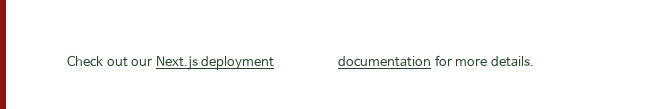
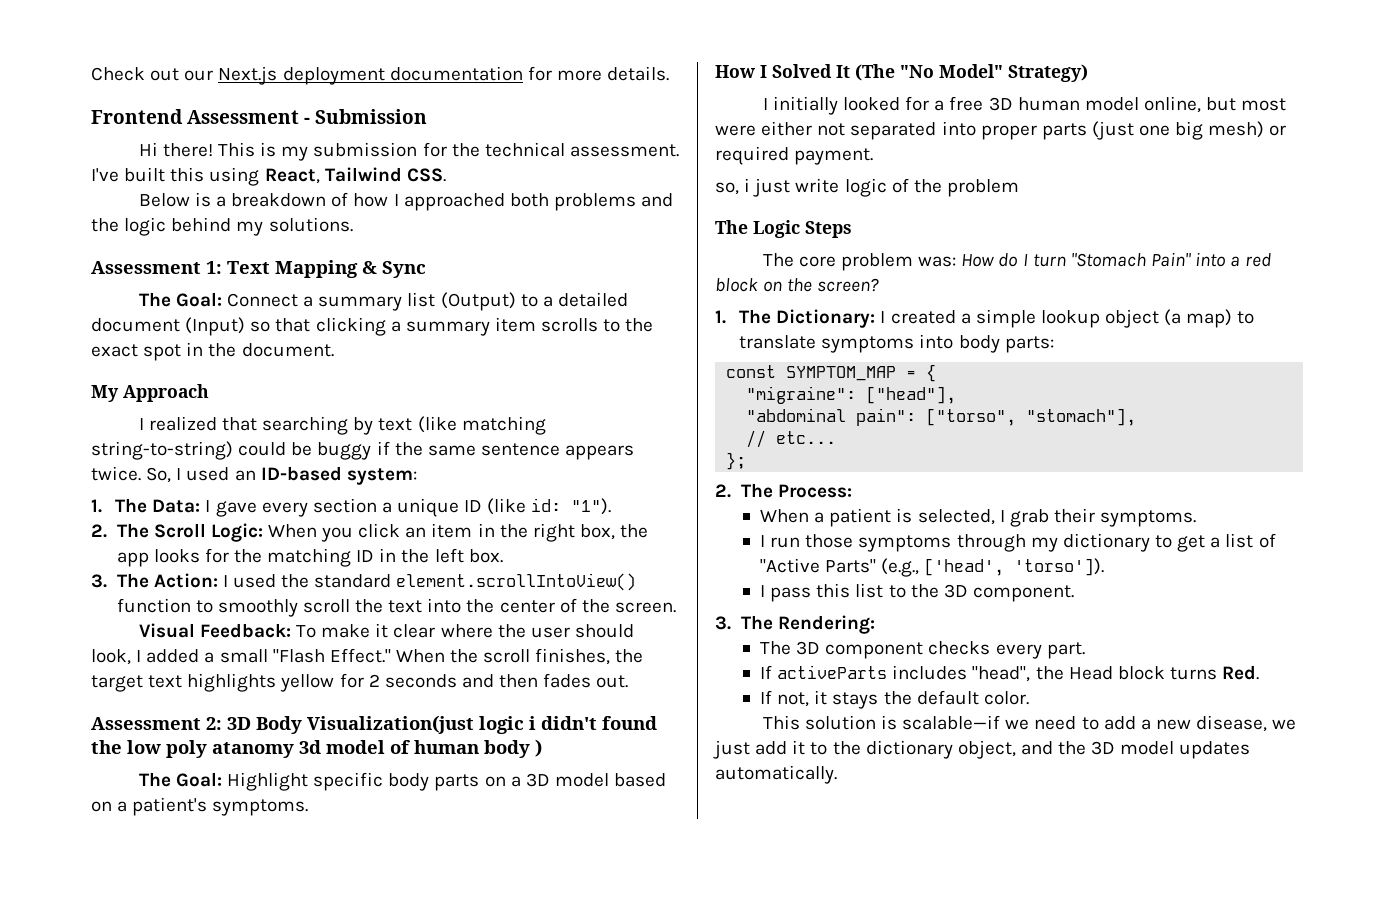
(534, 61) none -> [91,109,428,124] [138,142,679,161] [91,167,446,186] [138,192,674,211] [91,217,353,236] [91,260,426,278] [138,292,628,311] [91,317,654,336] [91,342,334,361] [91,384,209,402] [138,416,546,435] [91,441,635,460] [91,466,417,485] [91,498,612,517] [91,523,649,542] [116,548,503,567] [91,573,637,591] [116,598,676,617] [138,623,634,638] [91,648,644,665] [91,673,629,692] [91,715,657,734] [91,739,542,758] [138,772,667,791] [91,797,309,816] [715,64,1088,82] [762,96,1287,115] [715,121,1287,140] [715,146,874,165] [715,178,1019,197] [715,220,852,238] [762,252,1272,271] [715,278,880,292] [715,309,1255,328] [739,334,1054,353] [726,364,937,382] [746,386,957,404] [746,408,1137,426] [746,430,837,448] [726,452,747,470] [715,483,852,498] [760,508,1197,527] [760,533,1276,552] [760,558,1105,577] [760,583,1074,602] [715,615,875,634] [760,641,1085,659] [760,665,1260,682] [760,690,1029,709] [762,715,1297,732] [713,740,1251,759] [715,765,837,784] // Frontend Assessment - Submission // Hi there! This is my submission for the technical assessment. I've built this using React, Tailwind CSS. // Below is a breakdown of how I approached both problems and the logic behind my solutions. // Assessment 1: Text Mapping & Sync // The Goal: Connect a summary list (Output) to a detailed document (Input) so that clicking a summary item scrolls to the exact spot in the document. // My Approach // I realized that searching by text (like matching string-to-string) could be buggy if the same sentence appears twice. So, I used an ID-based system: // 1. The Data: I gave every section a unique ID (like id: "1"). // 2. The Scroll Logic: When you click an item in the right box, the app looks for the matching ID in the left box. // 3. The Action: I used the standard element.scrollIntoView() function to smoothly scroll the text into the center of the screen. // Visual Feedback: To make it clear where the user should look, I added a small "Flash Effect." When the scroll finishes, the target text highlights yellow for 2 seconds and then fades out. // Assessment 2: 3D Body Visualization(just logic i didn't found the low poly atanomy 3d model of human body ) // The Goal: Highlight specific body parts on a 3D model based on a patient's symptoms. // How I Solved It (The "No Model" Strategy) // I initially looked for a free 3D human model online, but most were either not separated into proper parts (just one big mesh) or required payment. // so, i just write logic of the problem // The Logic Steps // The core problem was: How do I turn "Stomach Pain" into a red block on the screen? // 1. The Dictionary: I created a simple lookup object (a map) to translate symptoms into body parts: // const SYMPTOM_MAP = { // "migraine": ["head"], // "abdominal pain": ["torso", "stomach"], // // etc... // }; // 2. The Process: // When a patient is selected, I grab their symptoms. // I run those symptoms through my dictionary to get a list of "Active Parts" (e.g., ['head', 'torso']). // I pass this list to the 3D component. // 3. The Rendering: // The 3D component checks every part. // If activeParts includes "head", the Head block turns Red. // If not, it stays the default color. // This solution is scalable—if we need to add a new disease, we just add it to the dictionary object, and the 3D model updates automatically.

